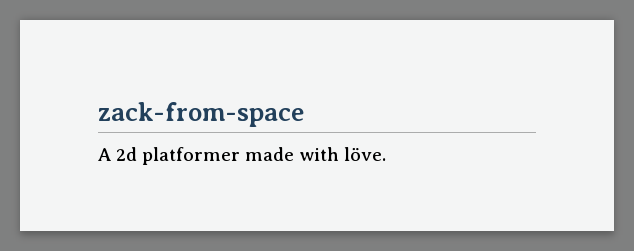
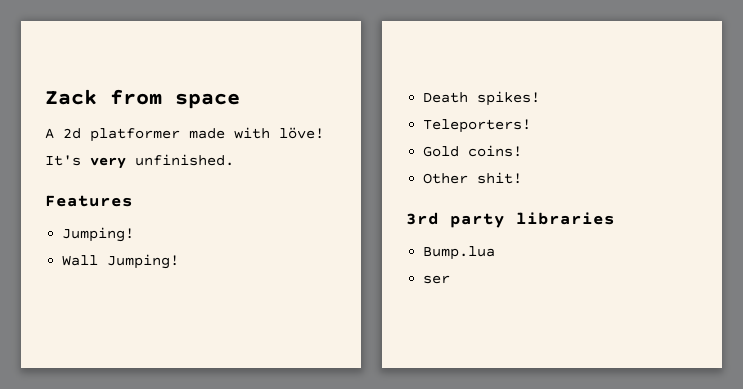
[98,102,304,127] zack-from-space -> [45,89,240,109] Zack from space
[343,147,386,161] löve. -> [279,127,324,139] [45,154,234,169] [45,195,133,207] [62,227,135,242] [62,254,180,269] [423,91,541,106] [423,119,532,133] [423,145,523,157] [423,172,523,184] [406,212,615,228] [423,246,496,260] [423,275,451,284] löve! It's very unfinished. // Features // Jumping! // Wall Jumping! // Death spikes! // Teleporters! // Gold coins! // Other shit! // 3rd party libraries // Bump.lua // ser

